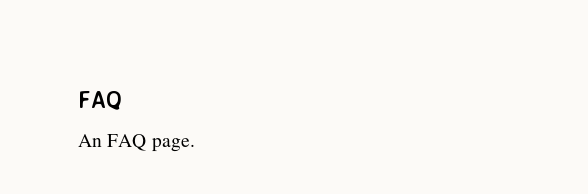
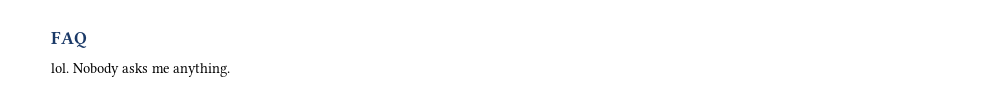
[78,134,195,152] An FAQ page. -> [51,63,230,77] lol. Nobody asks me anything.

